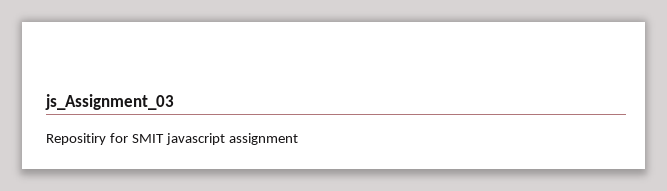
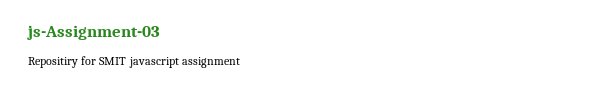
[45,94,174,110] js_Assignment_03 -> [27,25,160,40] js-Assignment-03

